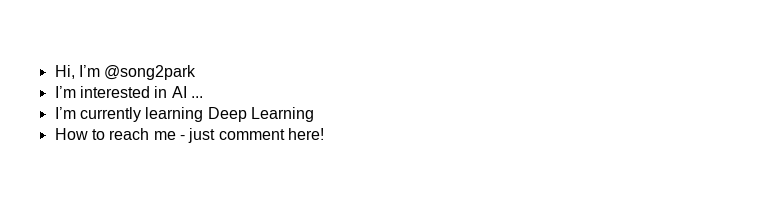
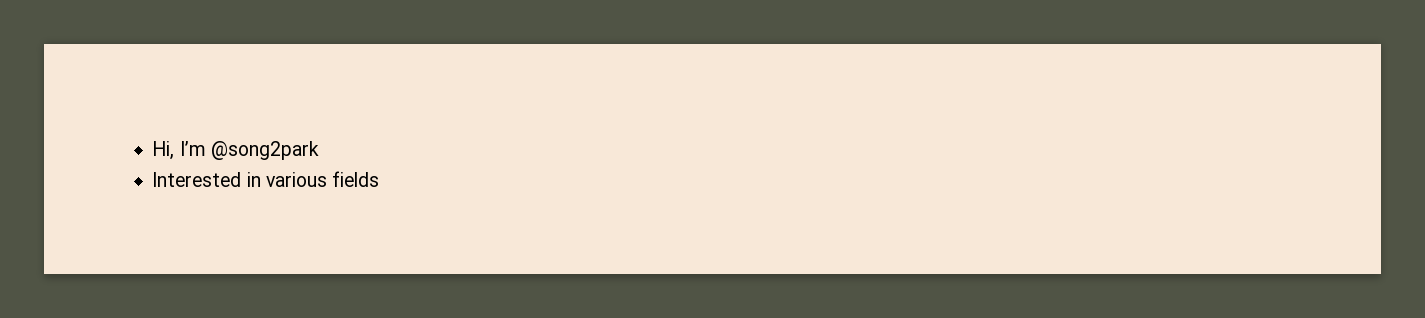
[54,86,203,98] [54,107,314,122] [54,128,324,143] I’m interested in AI ... // I’m currently learning Deep Learning // How to reach me - just comment here! -> [152,171,380,187] Interested in various fields

